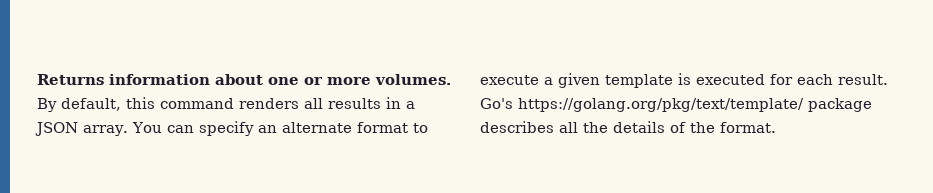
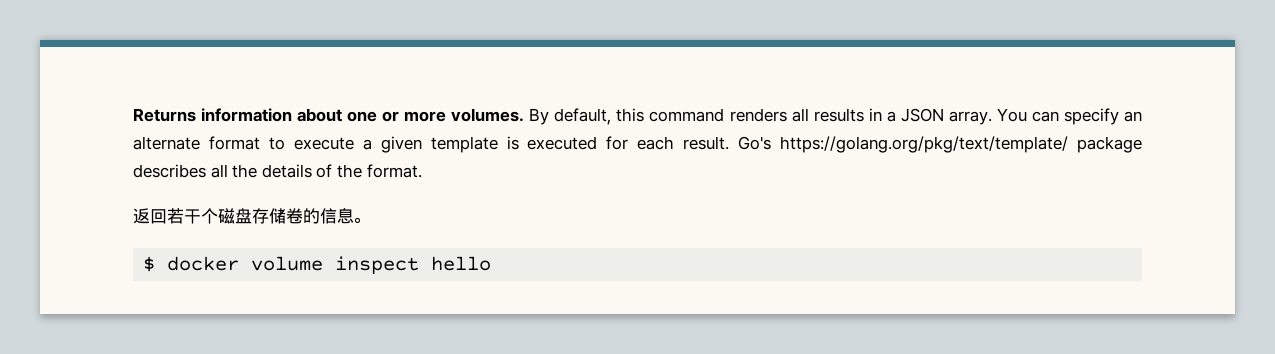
(776, 127) none -> [133,208,370,224] [143,256,492,274] // 返回若干个磁盘存储卷的信息。 // $ docker volume inspect hello

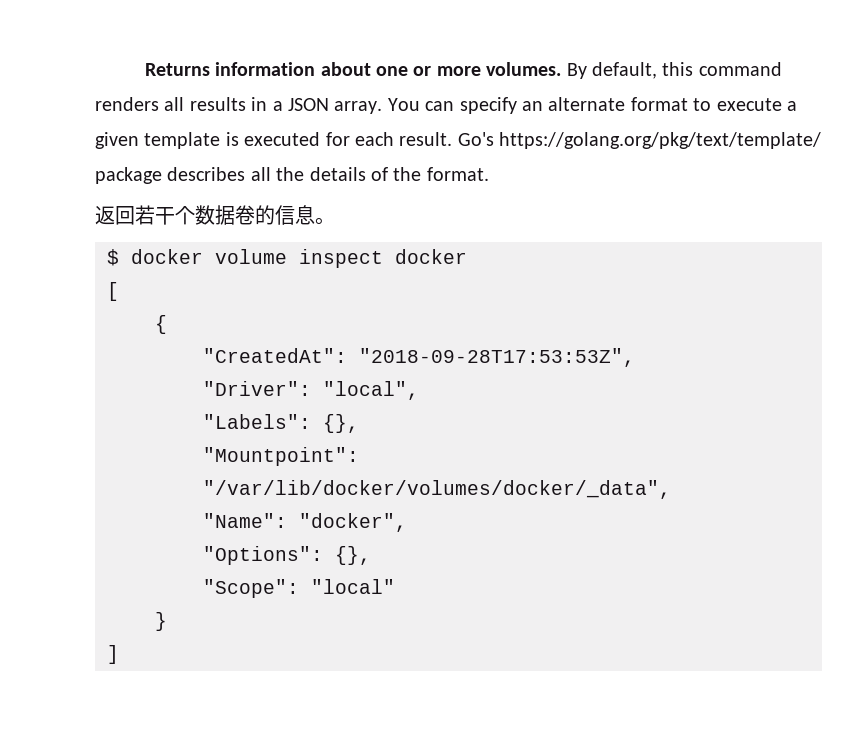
[218,208,286,224] 磁盘存储 -> [195,205,235,225] 数据
[431,256,492,271] hello -> [395,249,467,264] [107,282,119,301] [155,315,167,334] [203,348,635,367] [203,381,419,400] [203,414,359,433] [203,447,359,466] [203,480,671,499] [203,513,407,532] [203,546,371,565] [203,579,395,598] [155,612,167,631] [107,645,119,664] docker // [ // { // "CreatedAt": "2018-09-28T17:53:53Z", // "Driver": "local", // "Labels": {}, // "Mountpoint": "/var/lib/docker/volumes/docker/_data", // "Name": "docker", // "Options": {}, // "Scope": "local" // } // ]

